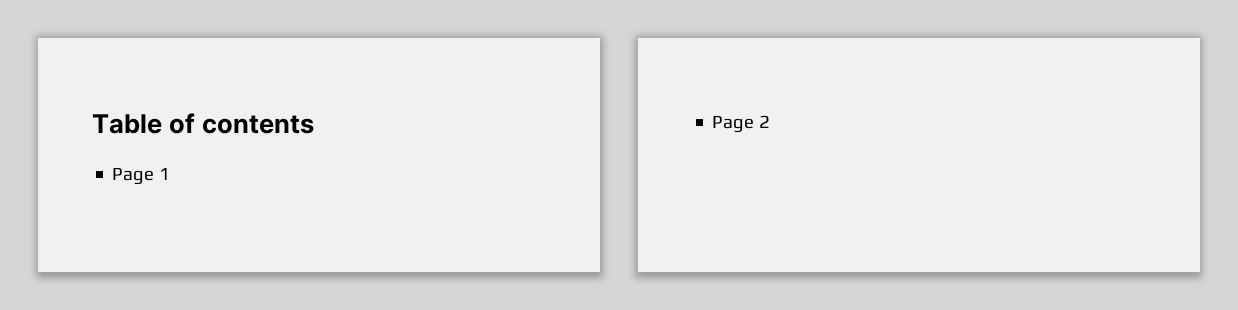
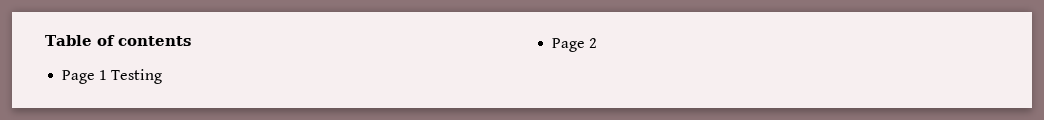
(171, 174) none -> [111,69,163,84] Testing

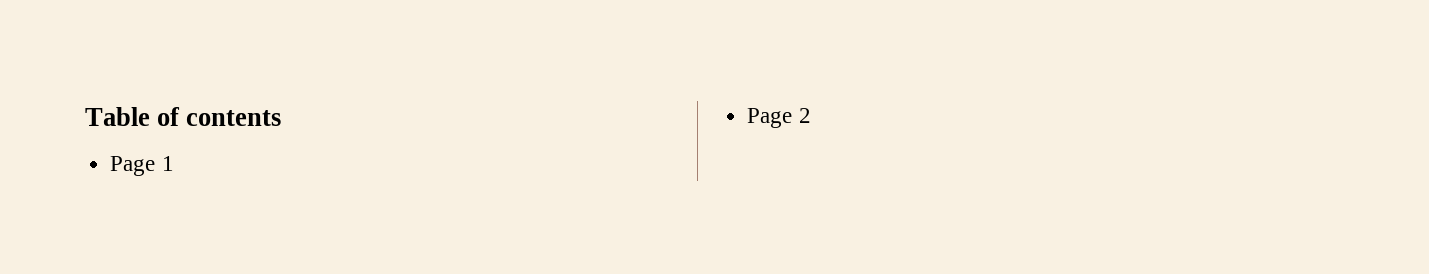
[111,69,163,84] Testing -> (174, 163) none

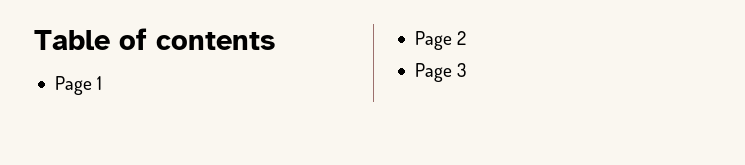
(811, 115) none -> [414,63,467,82] // Page 3

